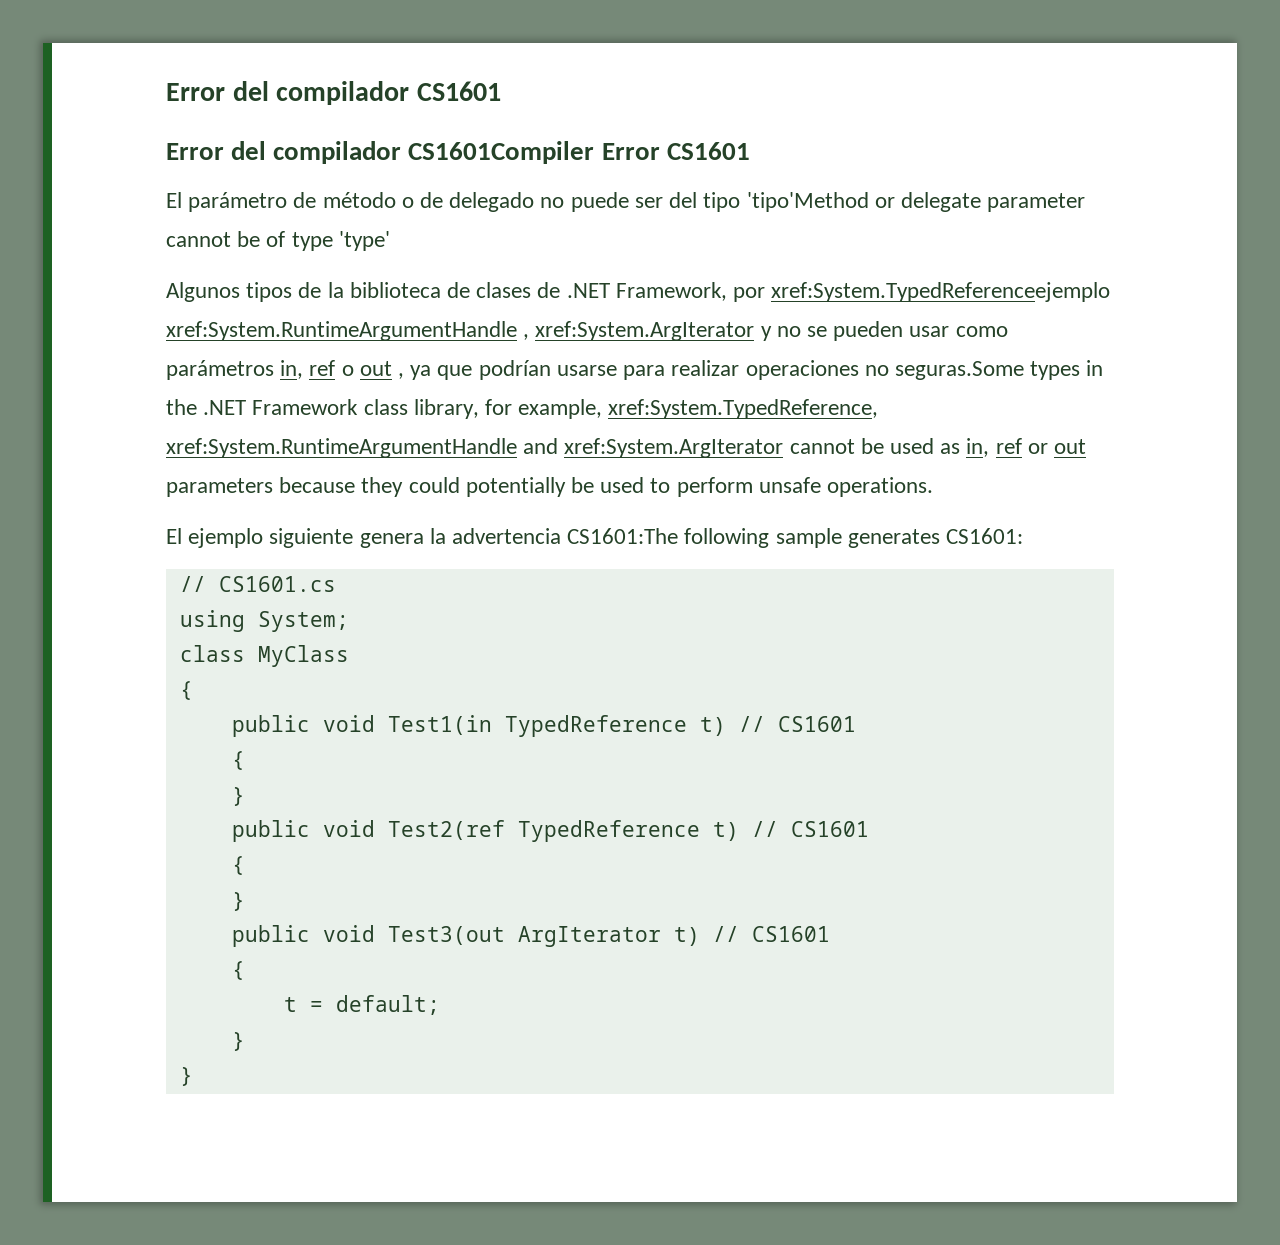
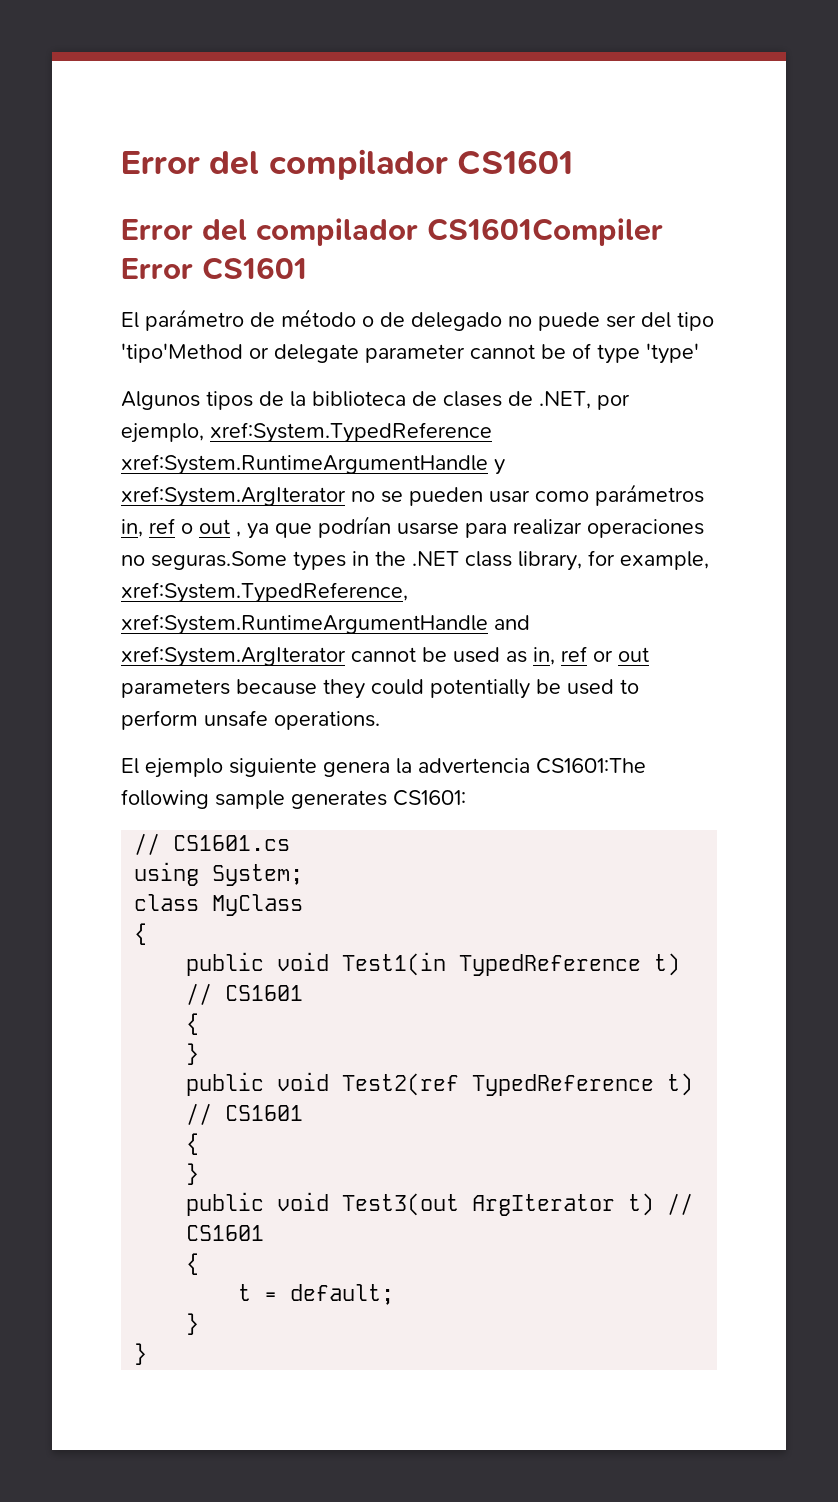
[566,282,1111,302] [166,321,772,341] .NET Framework, por xref:System.TypedReferenceejemplo xref:System.RuntimeArgumentHandle , xref:System.ArgIterator y -> [539,391,630,410] [121,422,492,443] [121,454,505,475] [121,486,346,507] .NET, por ejemplo, xref:System.TypedReference xref:System.RuntimeArgumentHandle y xref:System.ArgIterator
[252,399,359,415] Framework -> (459, 558) none

